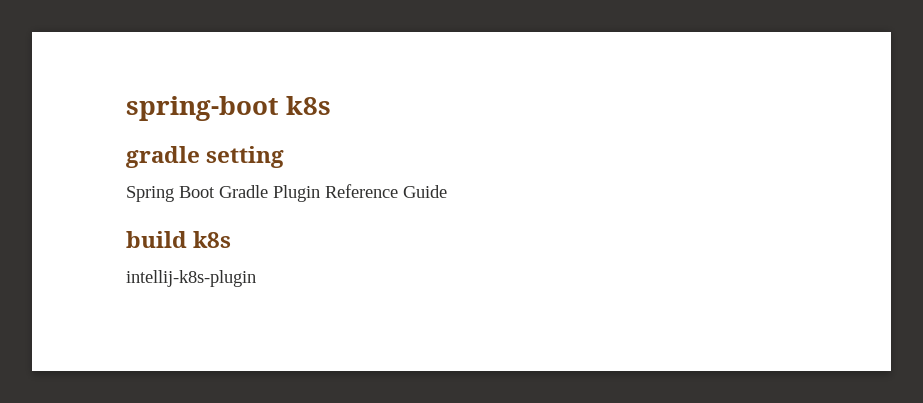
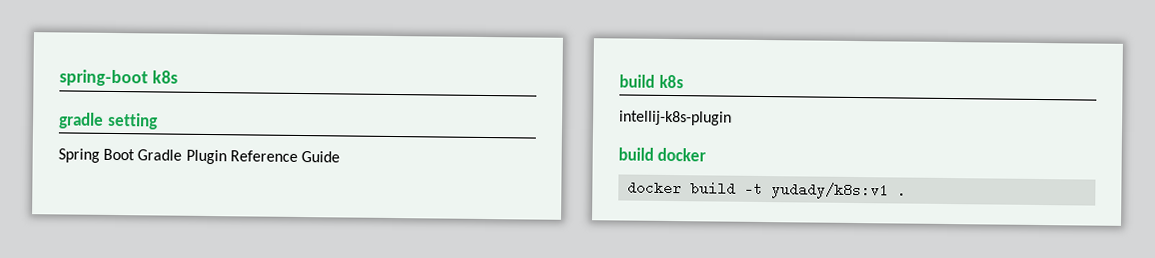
(256, 278) none -> [618,147,707,162] [627,180,908,200] // build docker // docker build -t yudady/k8s:v1 .

